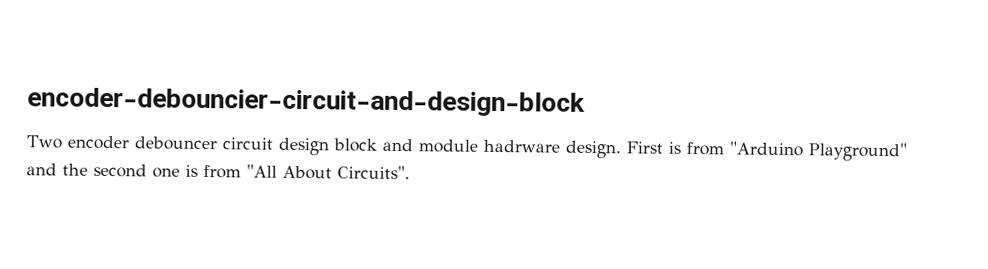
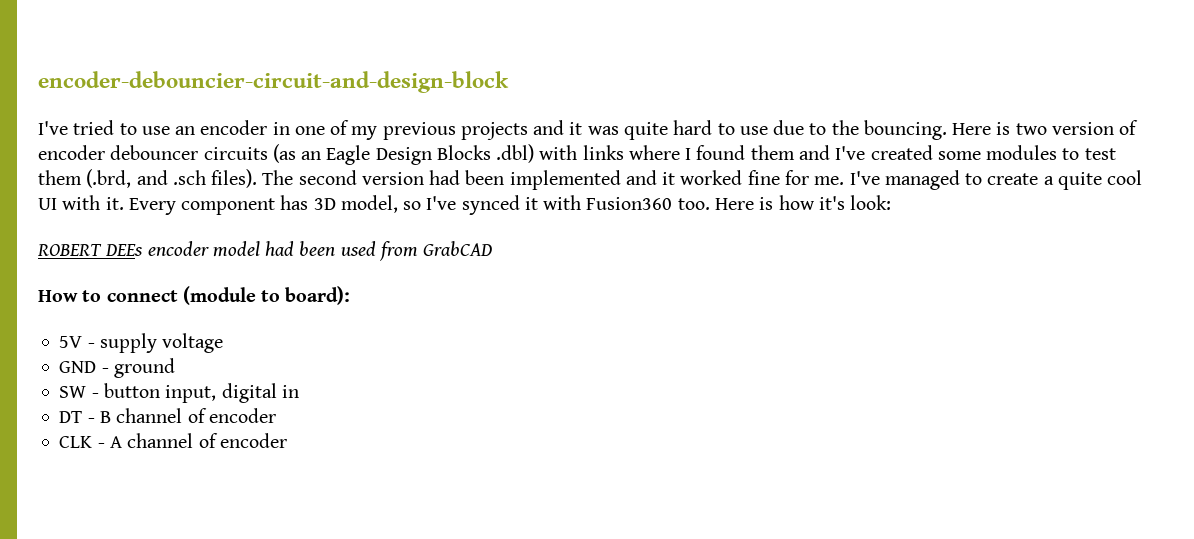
[26,135,907,162] [26,163,410,180] Two encoder debouncer circuit design block and module hadrware design. First is from "Arduino Playground" and the second one is from "All About Circuits". -> [38,120,1139,140] [38,144,1116,165] [38,169,1143,190] [38,195,892,215] [37,241,493,261] [38,286,351,305] [59,333,224,353] [59,358,175,378] [59,383,299,403] [59,408,276,423] [59,433,287,448] I've tried to use an encoder in one of my previous projects and it was quite hard to use due to the bouncing. Here is two version of encoder debouncer circuits (as an Eagle Design Blocks .dbl) with links where I found them and I've created some modules to test them (.brd, and .sch files). The second version had been implemented and it worked fine for me. I've managed to create a quite cool UI with it. Every component has 3D model, so I've synced it with Fusion360 too. Here is how it's look: // ROBERT DEEs encoder model had been used from GrabCAD // How to connect (module to board): // 5V - supply voltage // GND - ground // SW - button input, digital in // DT - B channel of encoder // CLK - A channel of encoder

